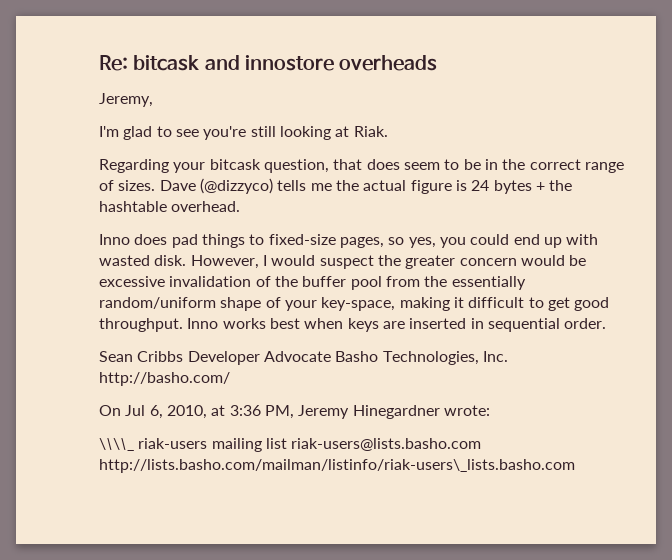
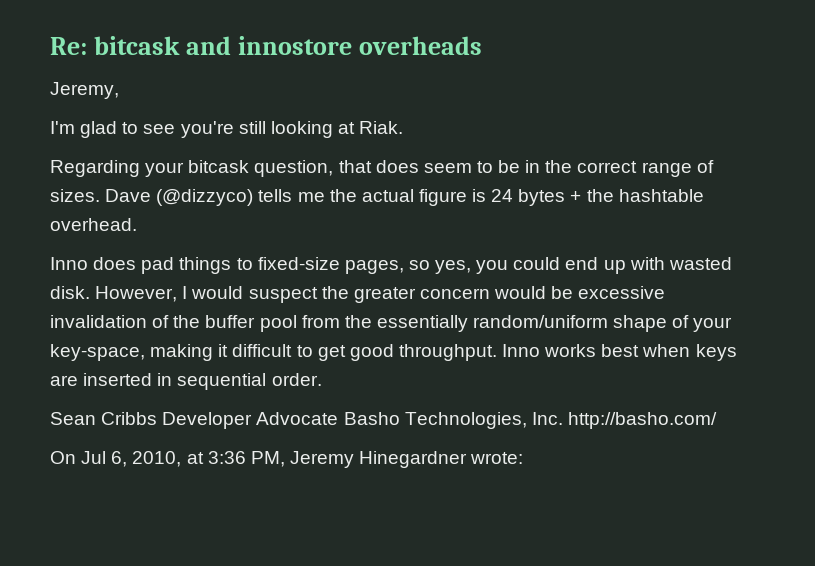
[99,438,482,452] [99,459,575,473] // \\\\_ riak-users mailing list riak-users@lists.basho.com http://lists.basho.com/mailman/listinfo/riak-users\_lists.basho.com -> (524, 458) none

